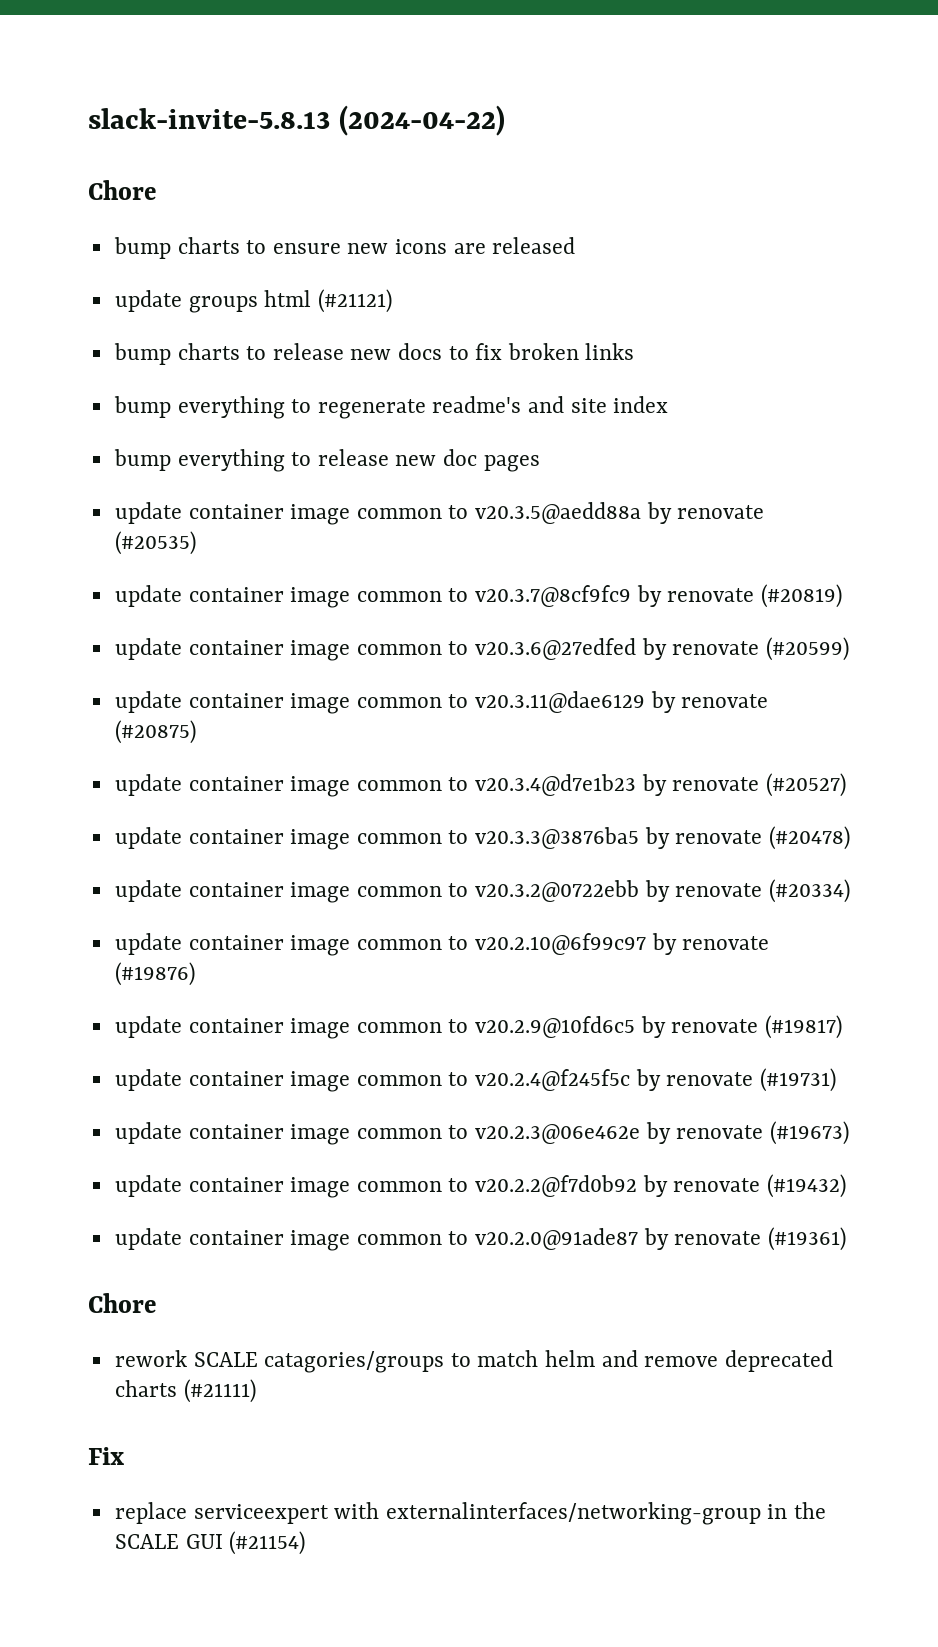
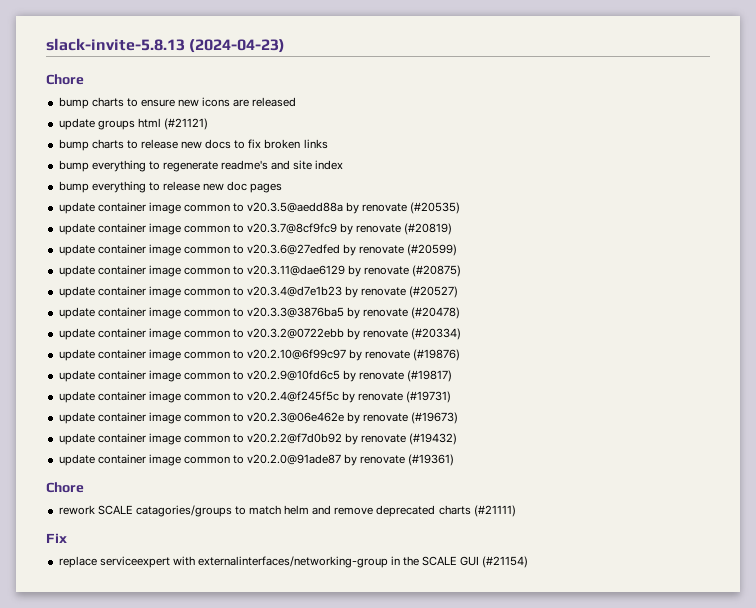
[338,105,505,136] (2024-04-22) -> [189,39,286,53] (2024-04-23)

